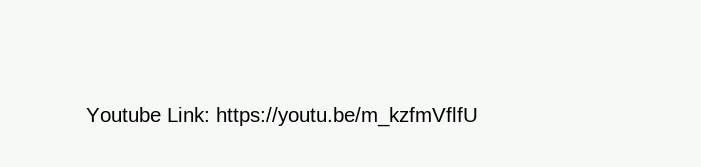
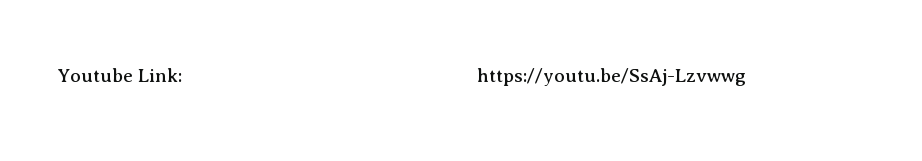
[216,107,478,127] https://youtu.be/m_kzfmVflfU -> [477,68,746,86] https://youtu.be/SsAj-Lzvwwg

